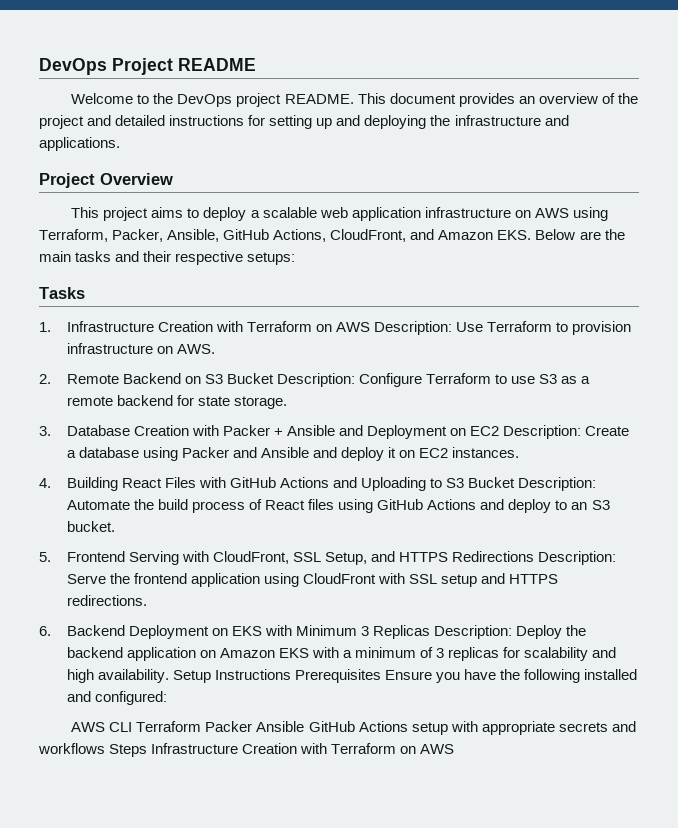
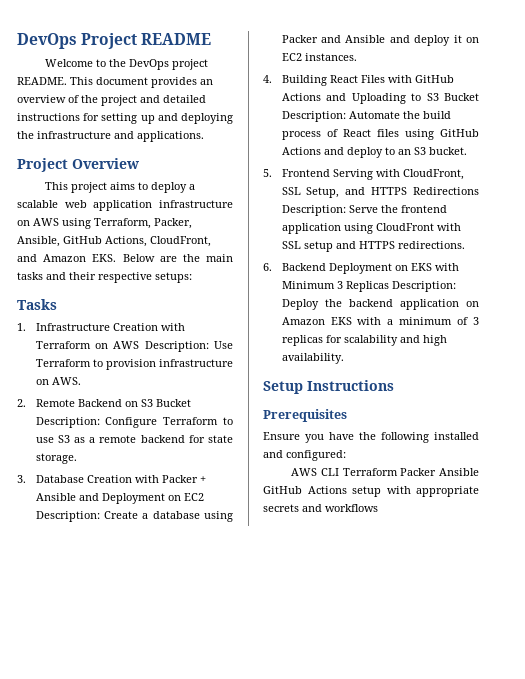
(169, 676) none -> (344, 358) //
(291, 674) none -> (394, 385) //
(382, 676) none -> (347, 415) //
[109,743,455,757] Steps Infrastructure Creation with Terraform on AWS -> (378, 508) none

